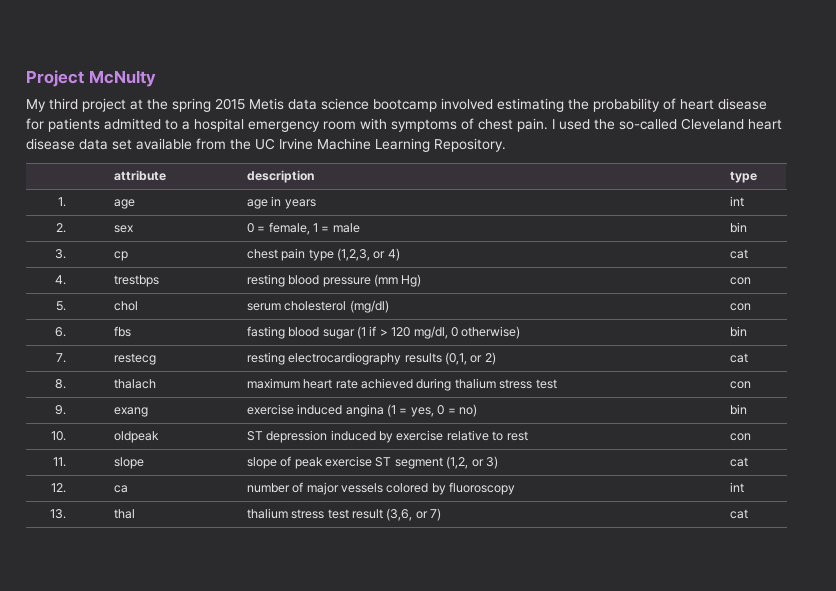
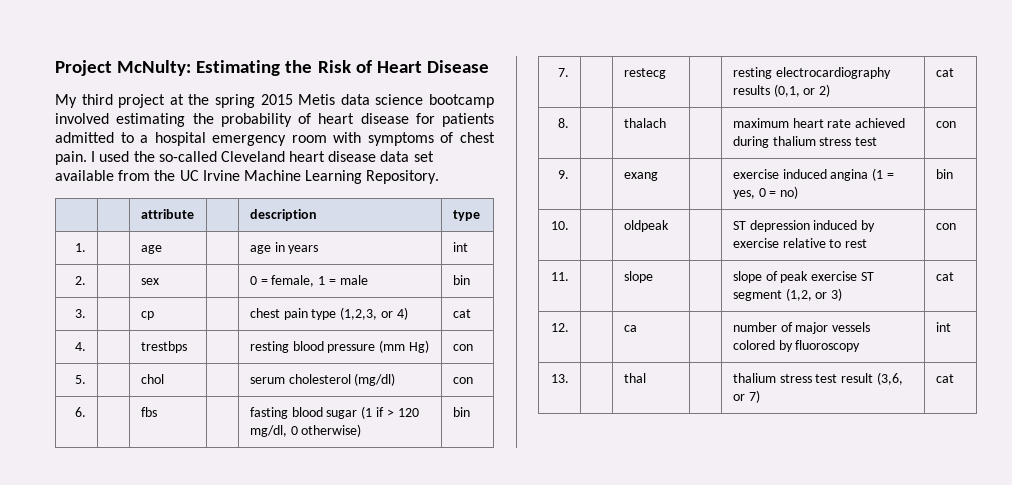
[88,70,156,87] McNulty -> [117,60,489,76] McNulty: Estimating the Risk of Heart Disease

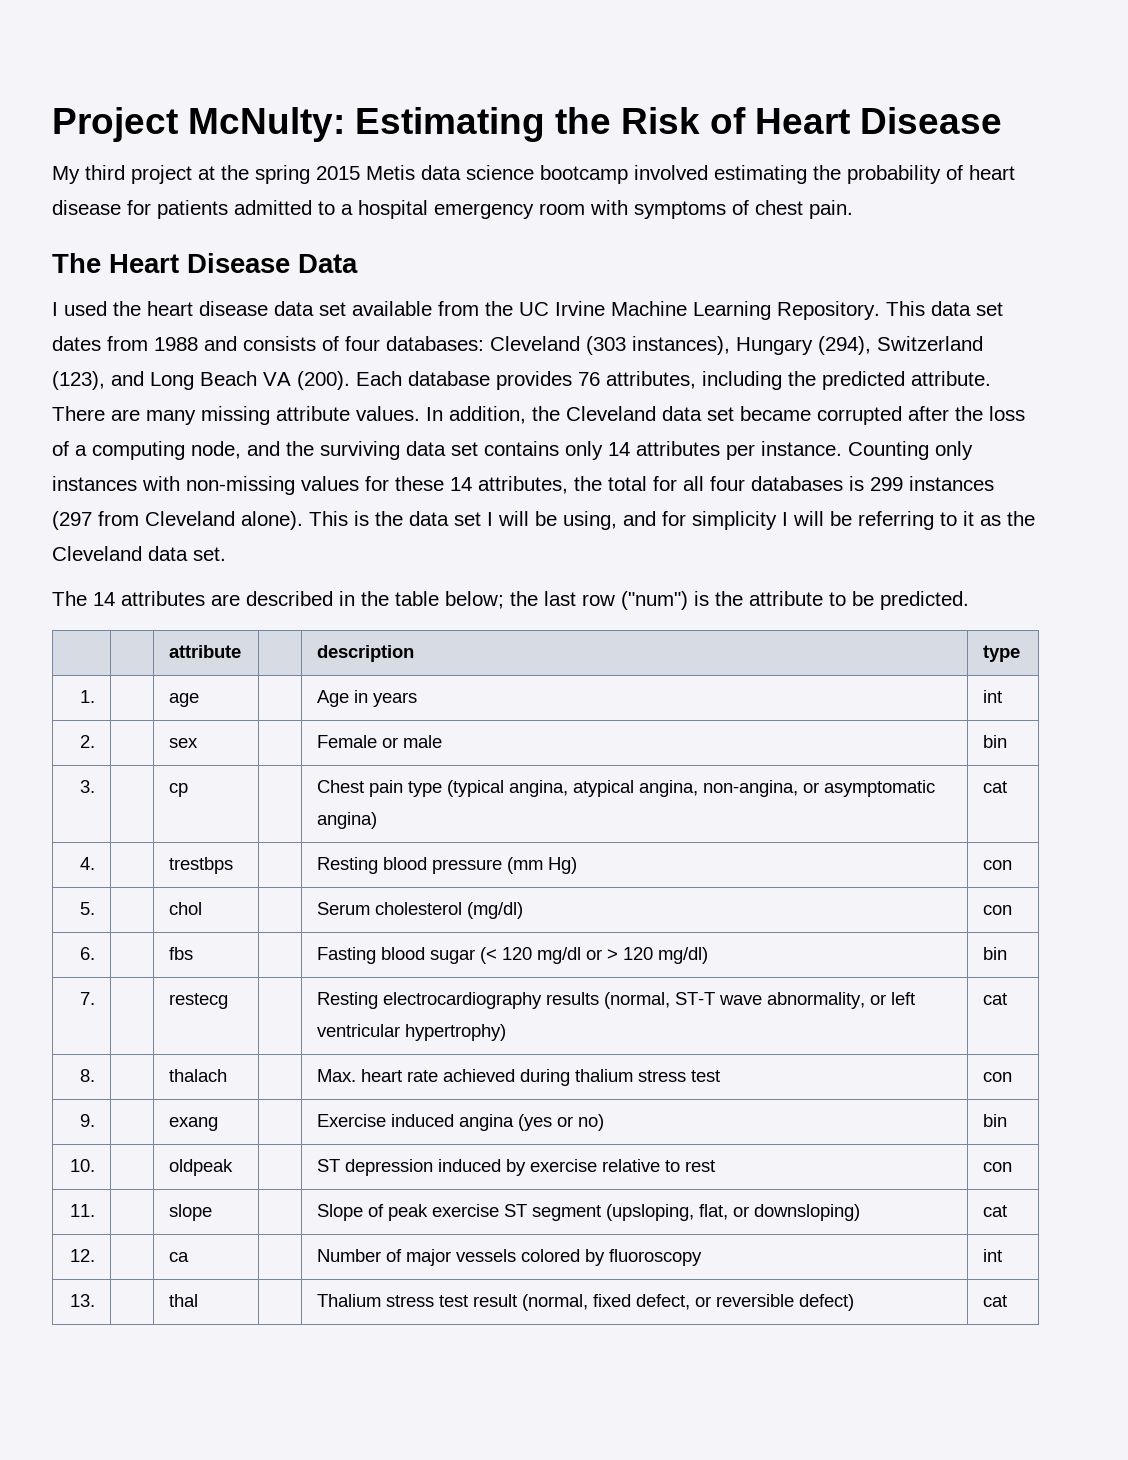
(87, 158) none -> [52,253,358,273] // The Heart Disease Data //
[158,151,285,162] so-called Cleveland -> (141, 308) none
(440, 177) none -> [886,301,1003,316] [52,336,983,355] [52,371,991,390] [52,406,1025,425] [52,441,973,460] [52,476,994,495] [52,511,1035,530] [52,546,226,561] [52,591,969,610] This data set dates from 1988 and consists of four databases: Cleveland (303 instances), Hungary (294), Switzerland (123), and Long Beach VA (200). Each database provides 76 attributes, including the predicted attribute. There are many missing attribute values. In addition, the Cleveland data set became corrupted after the loss of a computing node, and the surviving data set contains only 14 attributes per instance. Counting only instances with non-missing values for these 14 attributes, the total for all four databases is 299 instances (297 from Cleveland alone). This is the data set I will be using, and for simplicity I will be referring to it as the Cleveland data set. // The 14 attributes are described in the table below; the last row ("num") is the attribute to be predicted.
[249,245,271,254] age -> [317,690,350,707] Age
[249,275,336,287] 0 = female, 1 = -> [317,735,399,748] Female or
[249,308,280,318] chest -> [317,780,365,793] Chest
[340,307,408,320] (1,2,3, or 4) -> [447,780,936,797] [317,812,378,829] (typical angina, atypical angina, non-angina, or asymptomatic angina)
[249,341,289,353] resting -> [317,857,379,874] Resting
[249,377,285,384] serum -> [317,902,371,915] Serum
[249,407,288,419] fasting -> [317,947,377,964] Fasting
[361,406,419,419] [249,424,362,437] (1 if > 120 mg/dl, 0 otherwise) -> [480,947,709,964] (< 120 mg/dl or > 120 mg/dl)
[732,67,772,79] resting -> [317,992,379,1009] Resting
[773,84,831,97] (0,1, or 2) -> [604,992,916,1009] [317,1024,507,1041] (normal, ST-T wave abnormality, or left ventricular hypertrophy)
[732,118,789,128] maximum -> [317,1069,357,1082] Max.
[732,169,779,179] exercise -> [317,1114,387,1127] Exercise
[872,168,894,181] [732,188,777,199] (1 = yes, 0 = -> [518,1114,574,1131] (yes or
[732,271,762,283] slope -> [317,1204,364,1221] Slope
[785,288,843,301] (1,2, or 3) -> [606,1204,861,1221] (upsloping, flat, or downsloping)
[732,322,777,332] number -> [317,1249,382,1262] Number
[732,373,776,383] thalium -> [317,1294,382,1307] Thalium
[876,372,903,385] [732,390,760,403] (3,6, or 7) -> [522,1294,855,1311] (normal, fixed defect, or reversible defect)

